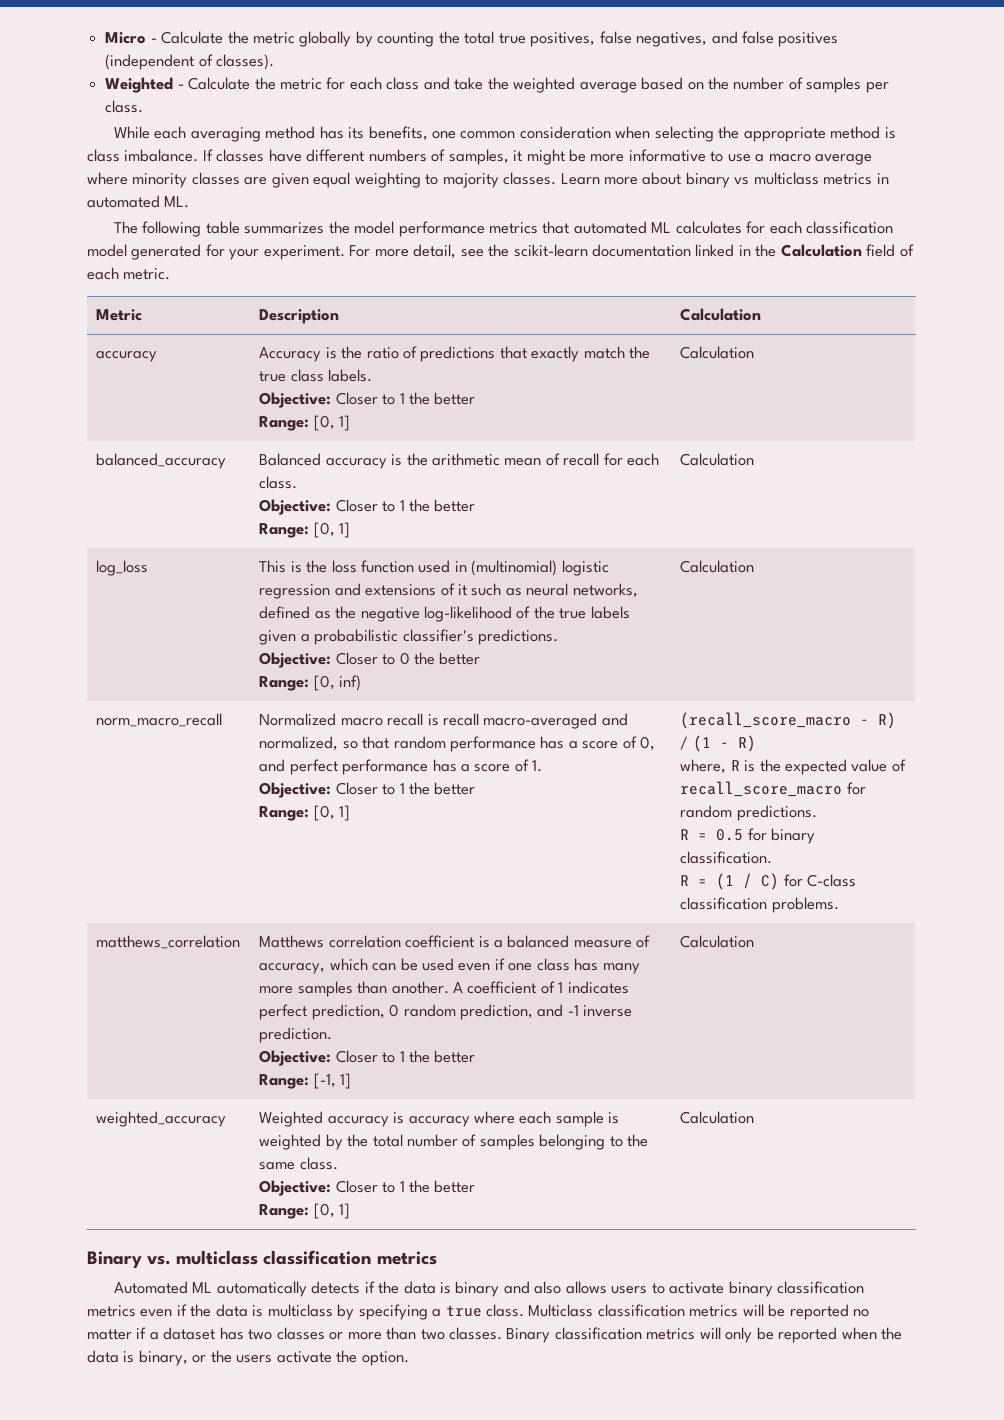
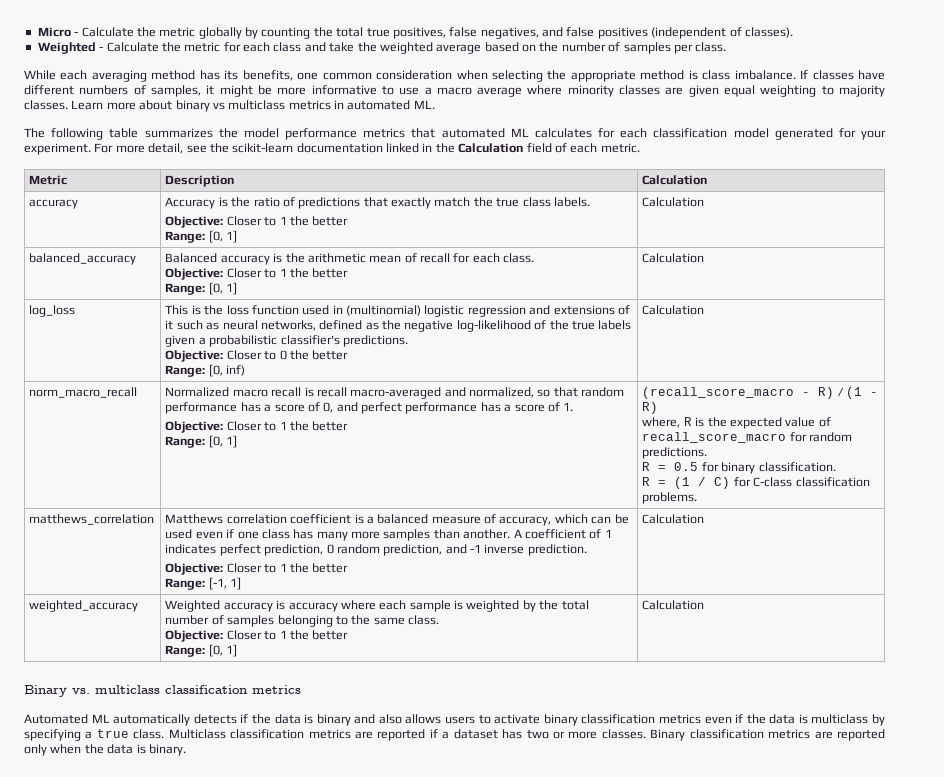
[742,1304,870,1320] [87,1329,132,1340] will be reported no matter -> [355,729,426,741] are reported
[276,1327,325,1340] classes -> (549, 734) none
[386,1327,445,1340] than two -> (598, 735) none
[699,1327,903,1343] [87,1350,409,1366] will only be reported when the data is binary, or the users activate the option. -> [814,729,886,741] [24,744,186,756] are reported only when the data is binary.

